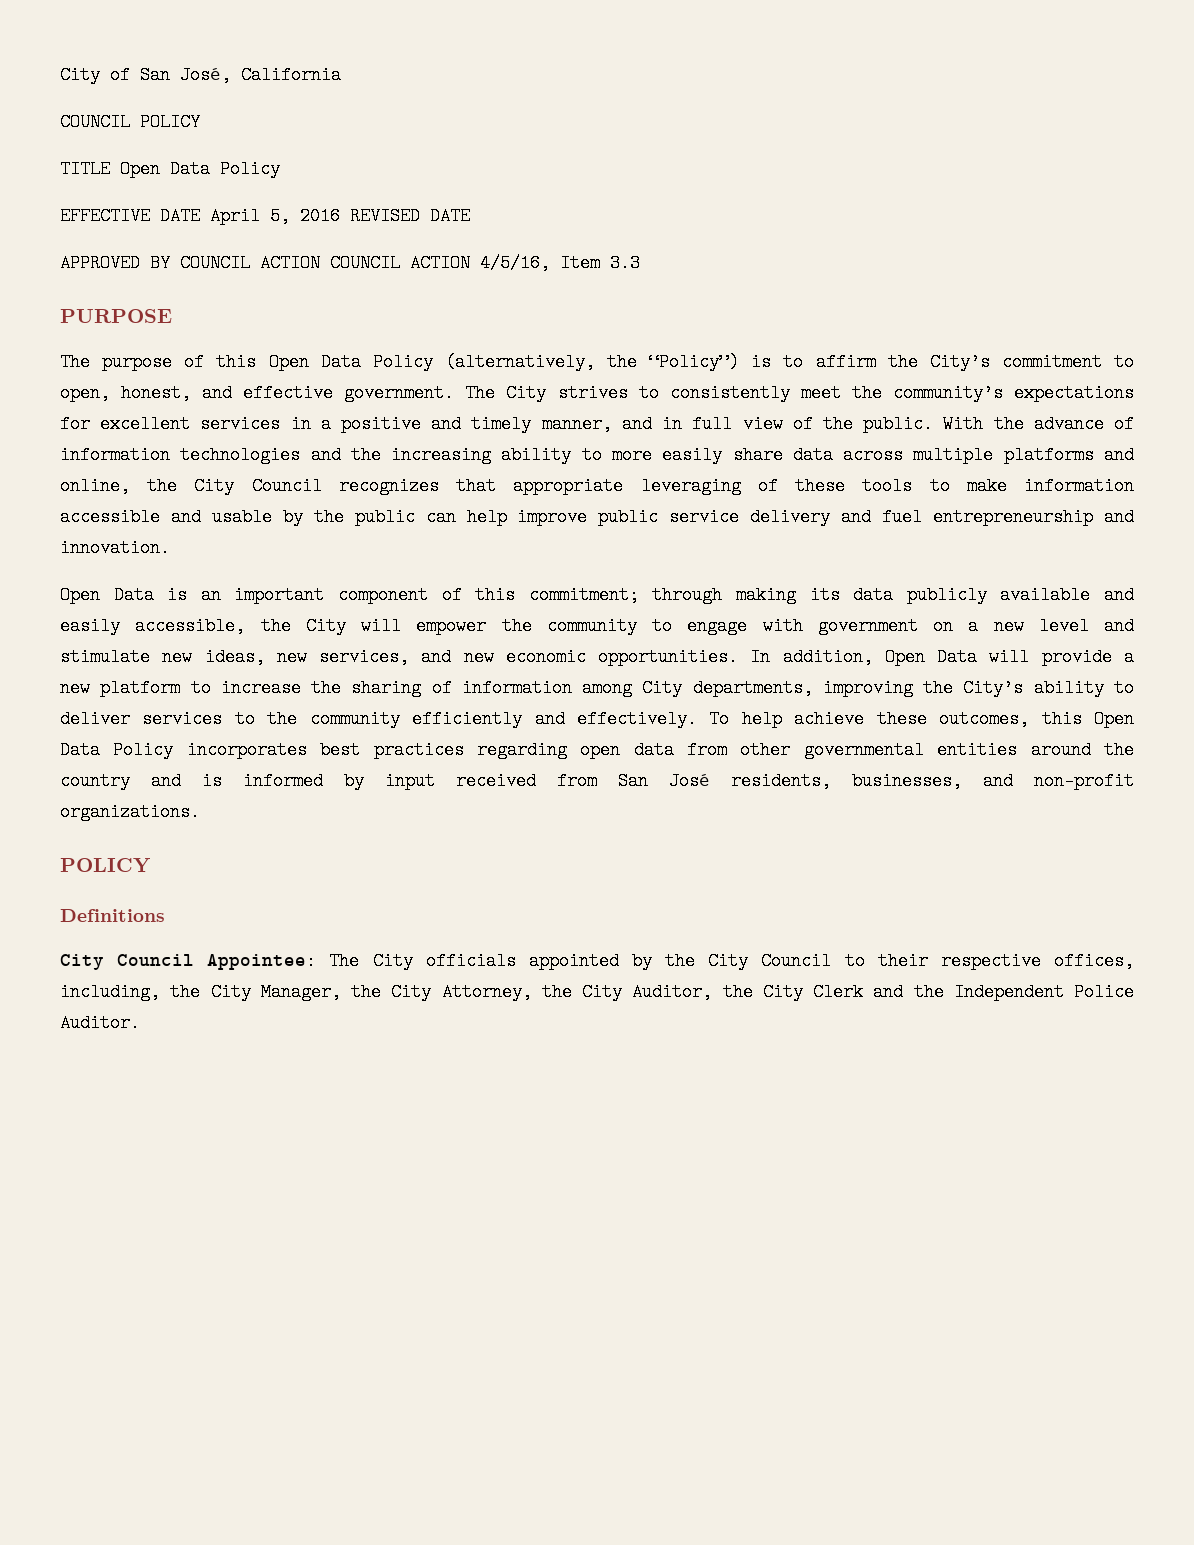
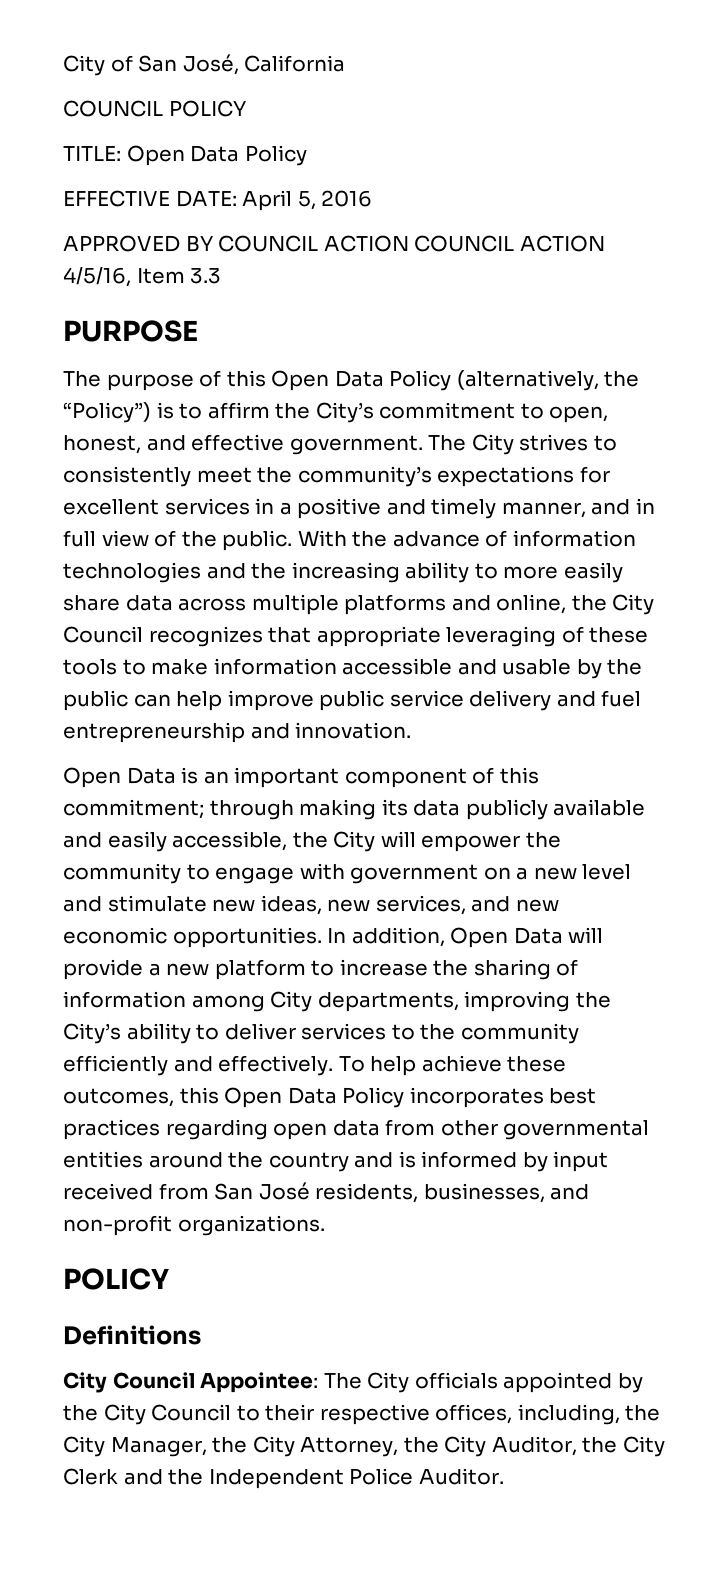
[60,160,110,178] TITLE -> [63,146,121,161] TITLE:
[160,207,200,225] DATE -> [175,190,237,207] DATE:
[350,207,470,225] REVISED DATE -> (373, 198) none

